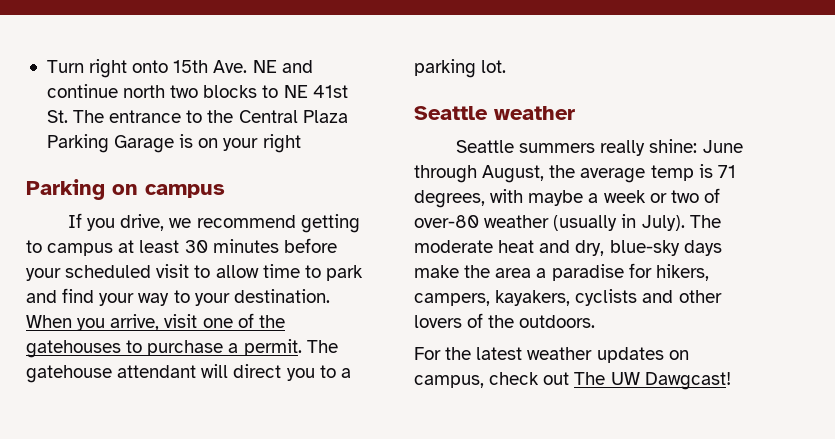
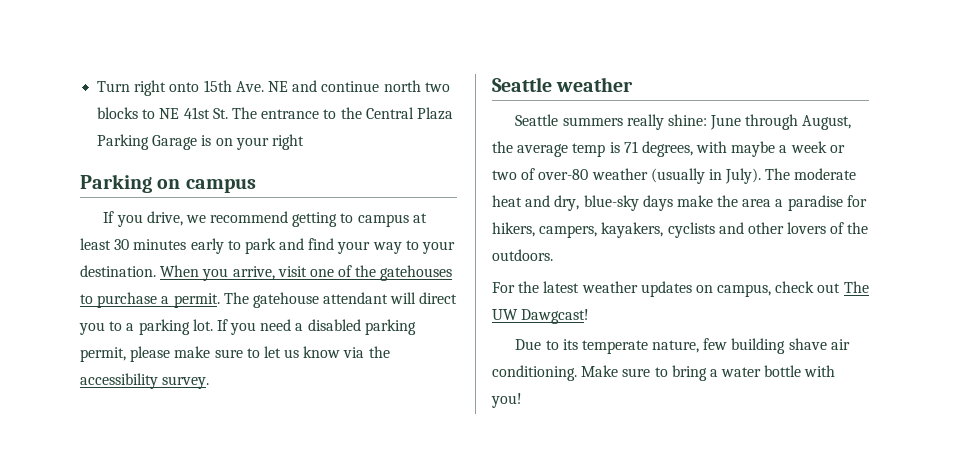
[283,238,337,253] [26,264,300,281] before your scheduled visit to allow time -> [190,238,224,254] early
(507, 66) none -> [216,319,416,335] [80,346,390,362] [80,373,210,389] If you need a disabled parking permit, please make sure to let us know via the accessibility survey.
(731, 381) none -> [515,338,850,354] [492,365,836,381] [491,393,522,408] // Due to its temperate nature, few building shave air conditioning. Make sure to bring a water bottle with you!

